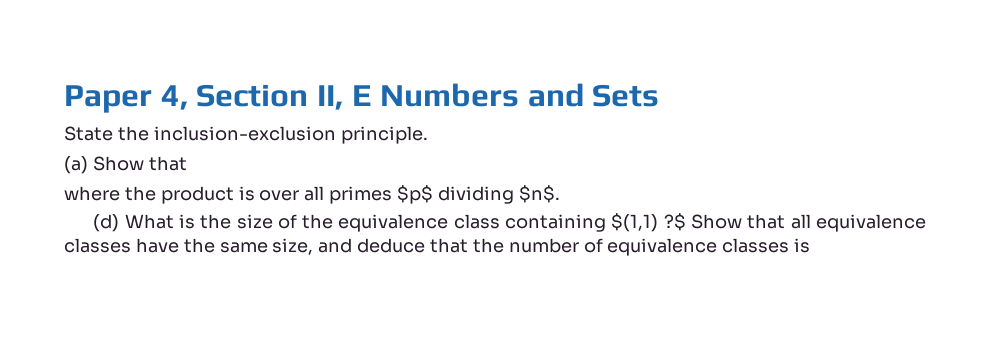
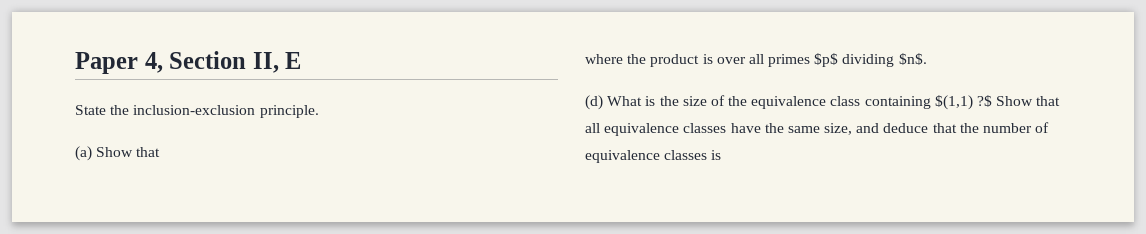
[380,83,660,107] Numbers and Sets -> (302, 60) none

